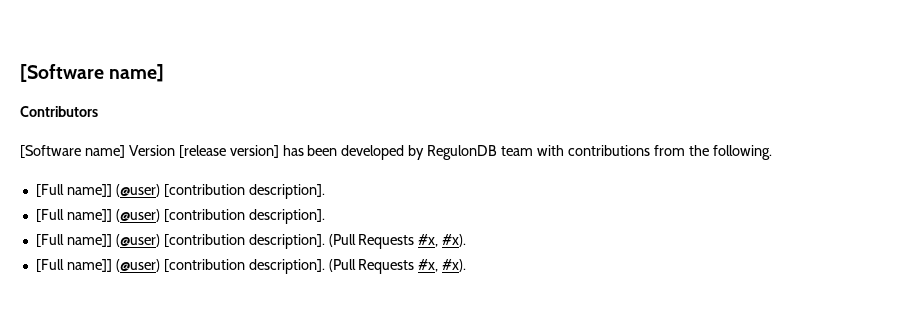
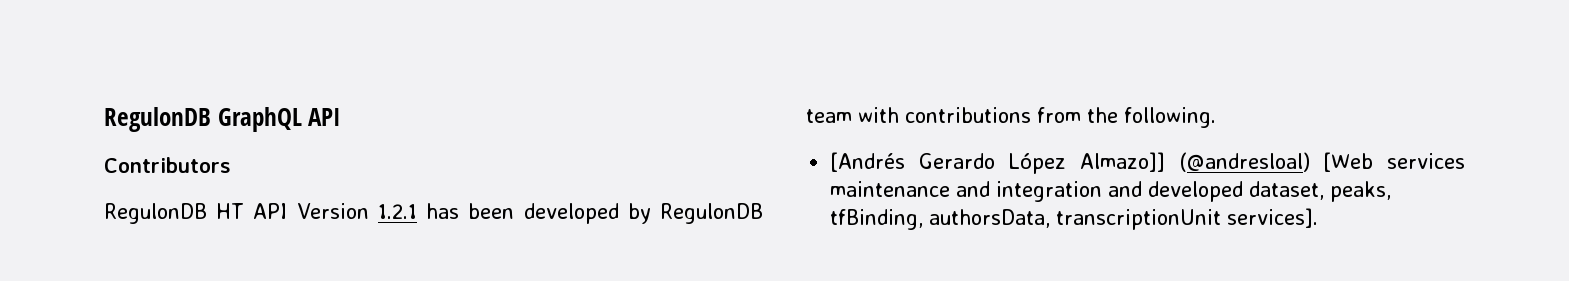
[20,64,165,82] [20,106,98,117] [20,145,279,158] [Software name] // Contributors // [Software name] Version [release version] -> [104,107,342,132] [104,157,231,173] [104,203,417,224] RegulonDB GraphQL API // Contributors // RegulonDB HT API Version 1.2.1
[35,184,325,199] [35,209,325,224] [35,234,467,249] [35,259,467,274] [Full name]] (@user) [contribution description]. // [Full name]] (@user) [contribution description]. // [Full name]] (@user) [contribution description]. (Pull Requests #x, #x). // [Full name]] (@user) [contribution description]. (Pull Requests #x, #x). -> [830,152,1465,174] [830,181,1392,202] [830,208,1319,230] [Andrés Gerardo López Almazo]] (@andresloal) [Web services maintenance and integration and developed dataset, peaks, tfBinding, authorsData, transcriptionUnit services].

